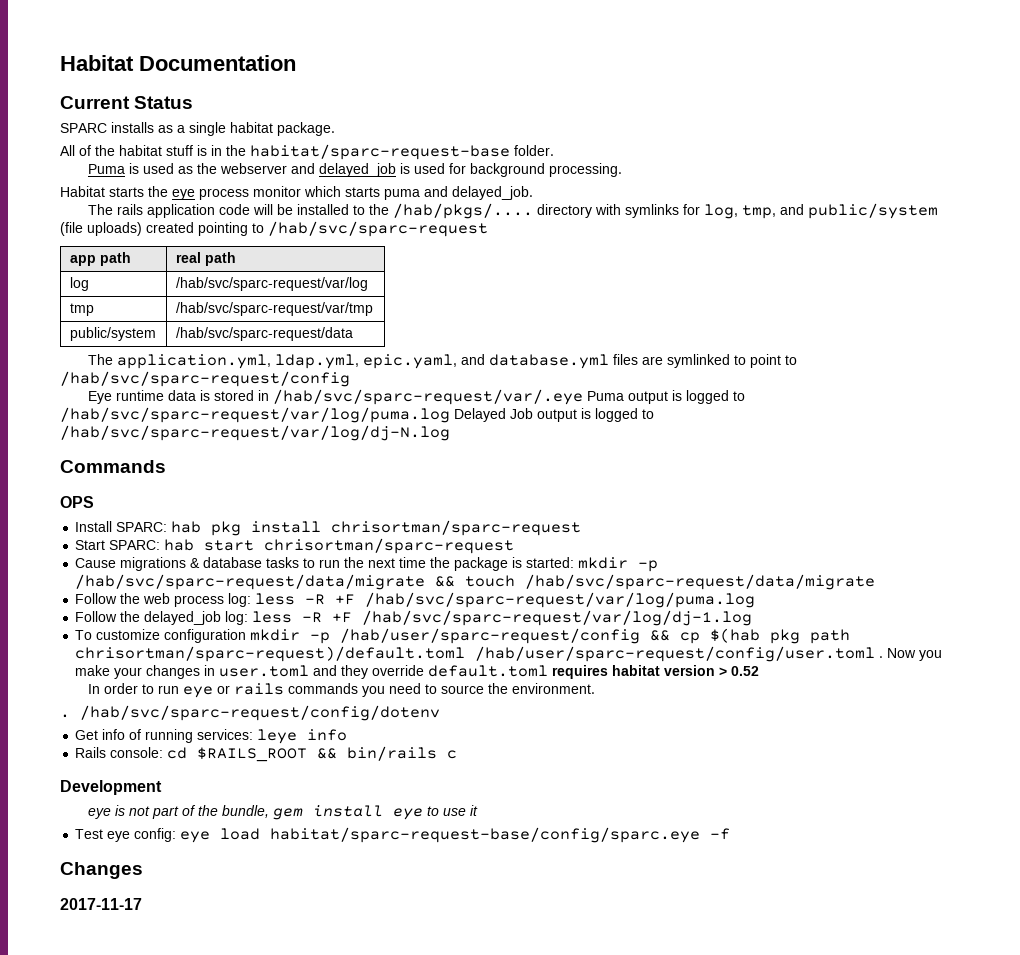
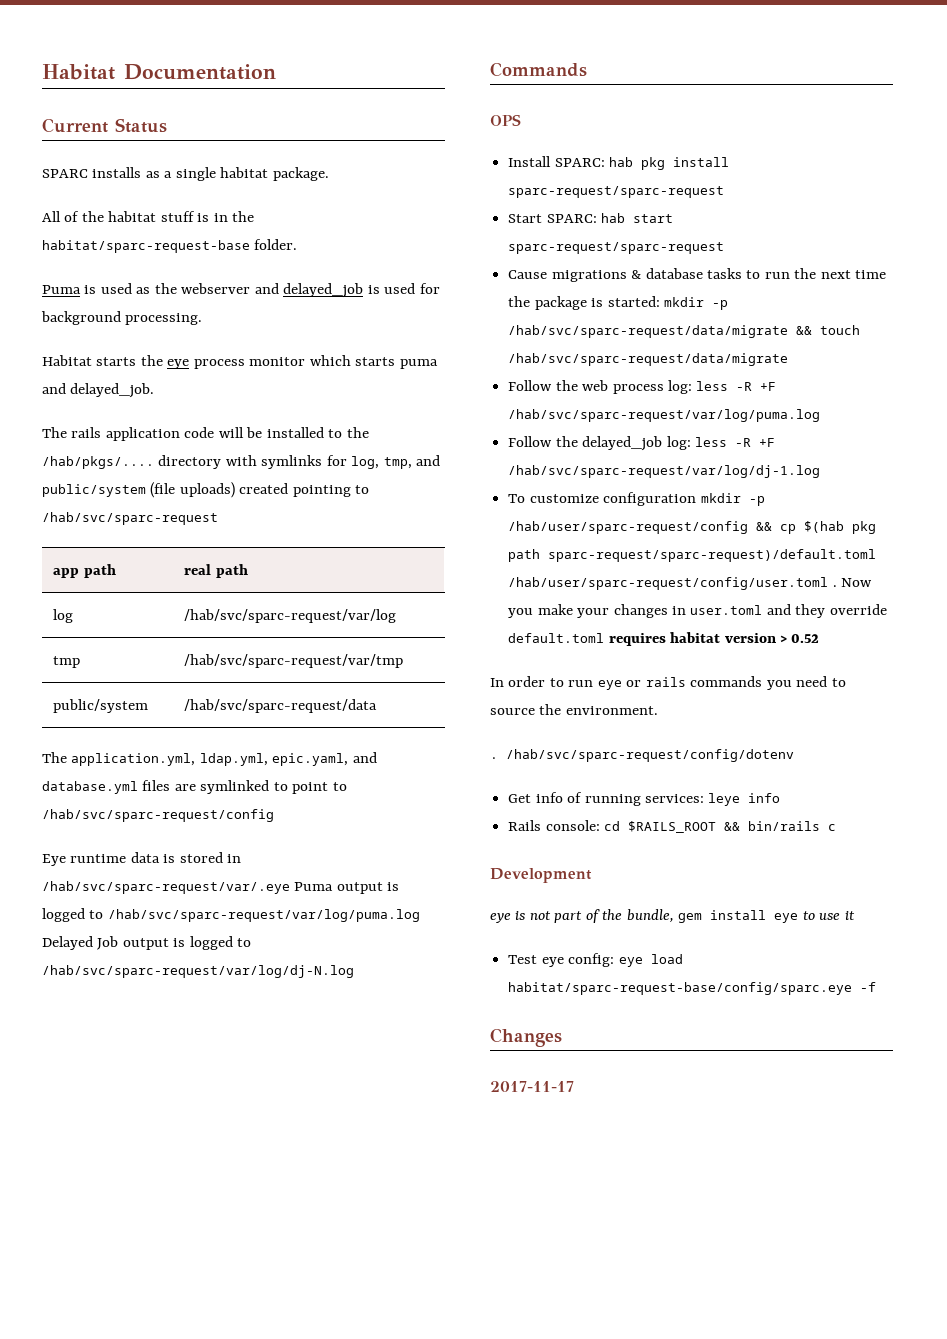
[331,520,582,536] chrisortman/sparc-request -> [508,186,725,198] sparc-request/sparc-request
[264,538,515,554] chrisortman/sparc-request -> [508,242,725,254] sparc-request/sparc-request
[75,646,466,662] chrisortman/sparc-request)/default.toml -> [548,549,877,562] sparc-request/sparc-request)/default.toml

